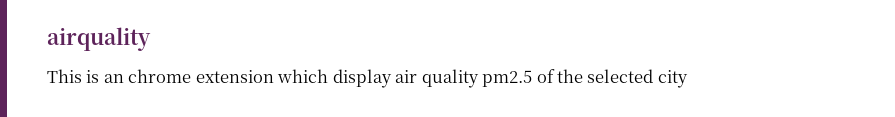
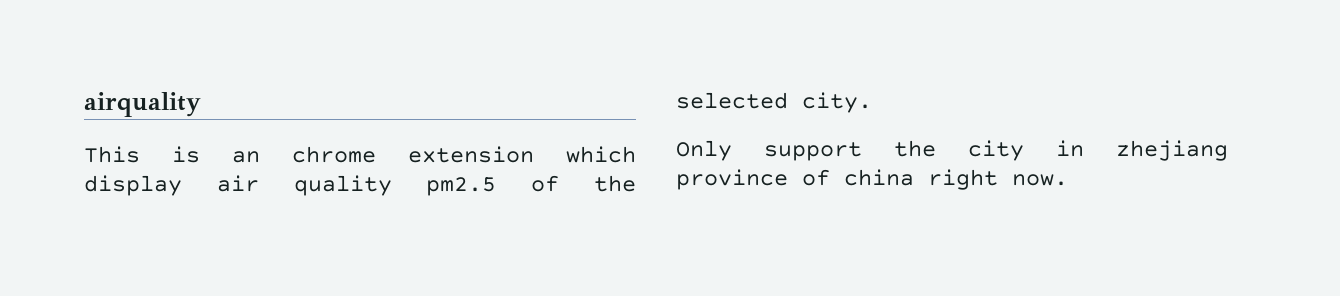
[657,70,688,88] city -> [802,92,872,113] [676,140,1228,161] [676,169,1068,190] city. // Only support the city in zhejiang province of china right now.

